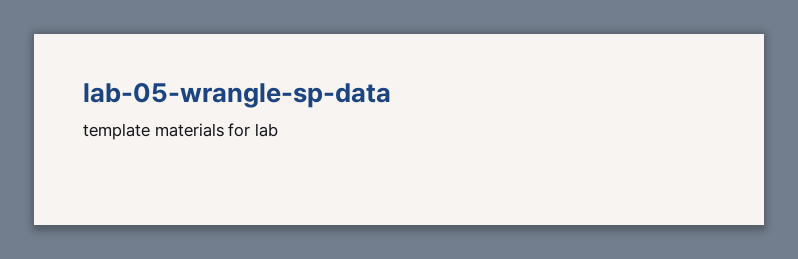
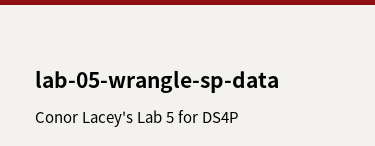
[83,123,278,140] template materials for lab -> [35,110,240,127] Conor Lacey's Lab 5 for DS4P

